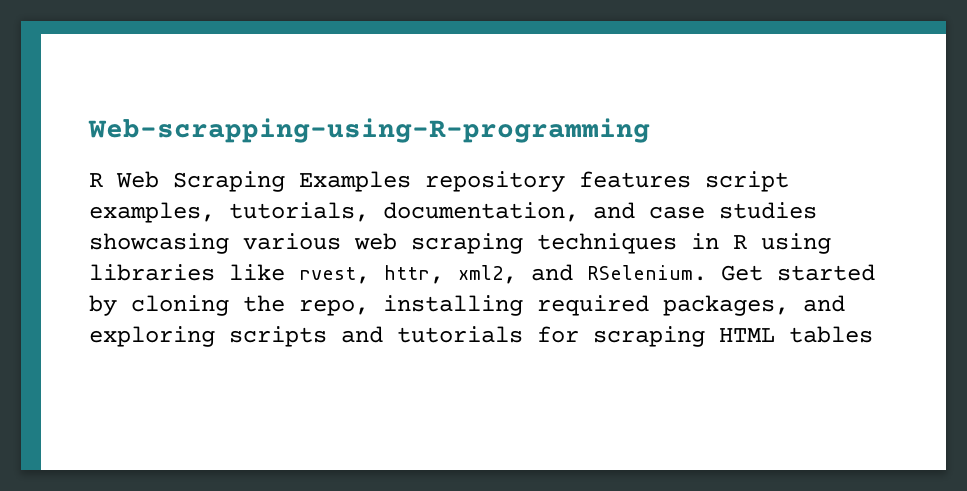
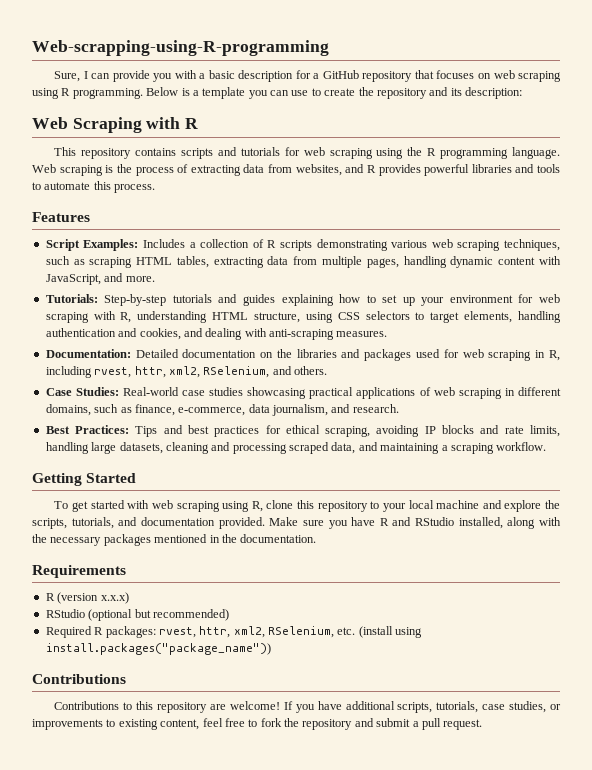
[89,171,789,192] [89,202,817,223] [89,233,831,254] [89,264,875,284] [89,295,845,316] [89,326,873,347] R Web Scraping Examples repository features script examples, tutorials, documentation, and case studies showcasing various web scraping techniques in R using libraries like rvest, httr, xml2, and RSelenium. Get started by cloning the repo, installing required packages, and exploring scripts and tutorials for scraping HTML tables -> [54,70,561,82] [32,87,522,99] [32,117,199,133] [54,147,560,159] [32,164,560,176] [32,181,156,193] [32,212,90,222] [45,239,560,251] [45,256,562,268] [45,273,155,285] [45,294,561,306] [45,311,562,323] [45,328,388,340] [45,349,561,361] [45,366,327,378] [45,387,561,399] [45,404,399,416] [45,425,560,437] [45,442,547,454] [32,473,137,486] [54,500,560,512] [32,517,562,529] [32,534,317,546] [32,565,126,578] [45,592,129,604] [45,609,229,621] [45,626,423,638] [45,643,271,655] [32,674,126,684] [54,701,562,713] [32,718,483,730] Sure, I can provide you with a basic description for a GitHub repository that focuses on web scraping using R programming. Below is a template you can use to create the repository and its description: // Web Scraping with R // This repository contains scripts and tutorials for web scraping using the R programming language. Web scraping is the process of extracting data from websites, and R provides powerful libraries and tools to automate this process. // Features // Script Examples: Includes a collection of R scripts demonstrating various web scraping techniques, such as scraping HTML tables, extracting data from multiple pages, handling dynamic content with JavaScript, and more. // Tutorials: Step-by-step tutorials and guides explaining how to set up your environment for web scraping with R, understanding HTML structure, using CSS selectors to target elements, handling authentication and cookies, and dealing with anti-scraping measures. // Documentation: Detailed documentation on the libraries and packages used for web scraping in R, including rvest, httr, xml2, RSelenium, and others. // Case Studies: Real-world case studies showcasing practical applications of web scraping in different domains, such as finance, e-commerce, data journalism, and research. // Best Practices: Tips and best practices for ethical scraping, avoiding IP blocks and rate limits, handling large datasets, cleaning and processing scraped data, and maintaining a scraping workflow. // Getting Started // To get started with web scraping using R, clone this repository to your local machine and explore the scripts, tutorials, and documentation provided. Make sure you have R and RStudio installed, along with the necessary packages mentioned in the documentation. // Requirements // R (version x.x.x) // RStudio (optional but recommended) // Required R packages: rvest, httr, xml2, RSelenium, etc. (install using install.packages("package_name")) // Contributions // Contributions to this repository are welcome! If you have additional scripts, tutorials, case studies, or improvements to existing content, feel free to fork the repository and submit a pull request.

